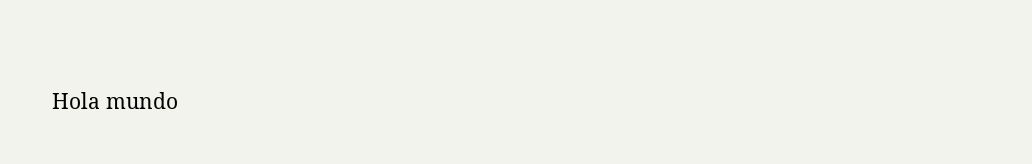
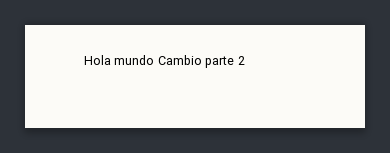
(178, 100) none -> [157,55,245,68] Cambio parte 2

